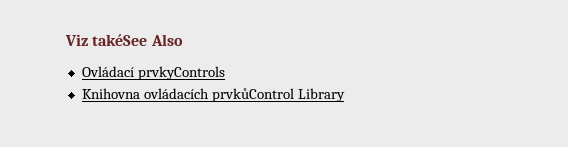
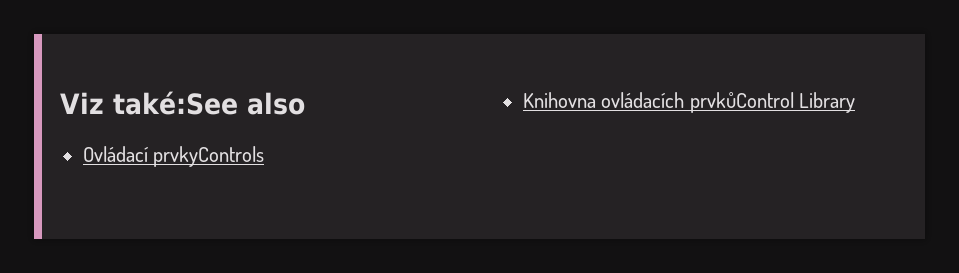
[92,34,183,46] takéSee Also -> [113,91,305,115] také:See also

